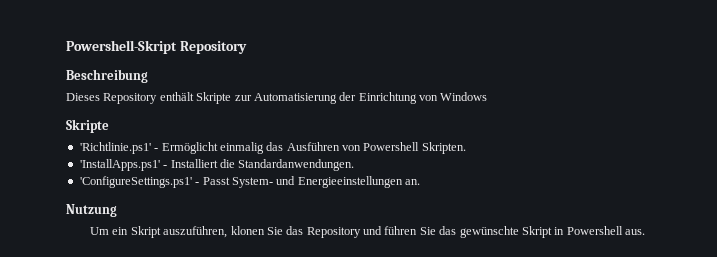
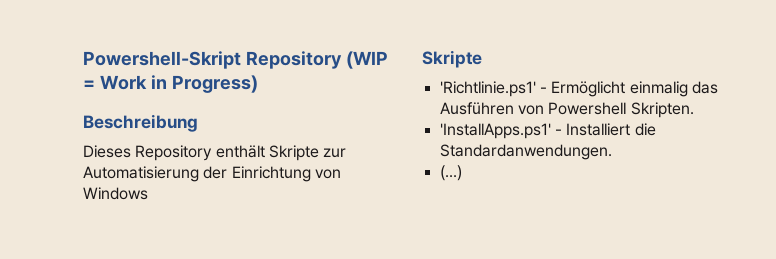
(247, 47) none -> [345,51,388,69] [83,75,258,93] (WIP = Work in Progress)
[79,176,420,188] [66,204,117,217] [90,226,646,238] 'ConfigureSettings.ps1' - Passt System- und Energieeinstellungen an. // Nutzung // Um ein Skript auszuführen, klonen Sie das Repository und führen Sie das gewünschte Skript in Powershell aus. -> [439,165,462,181] (...)

